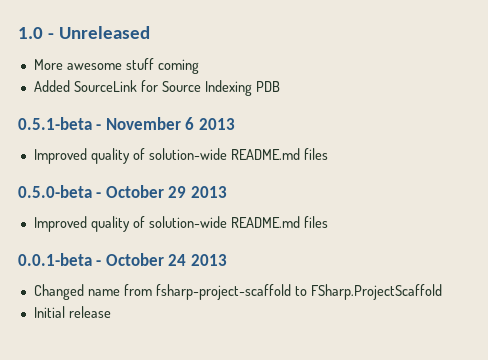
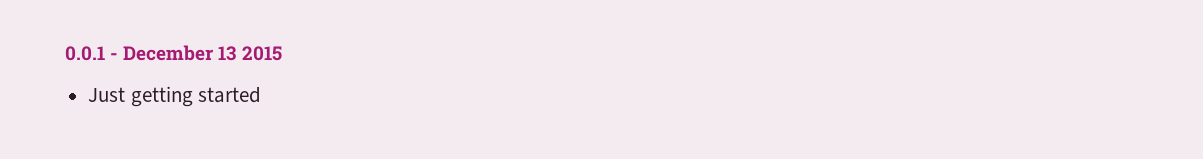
[18,26,151,39] [33,58,199,74] [33,80,280,96] [18,117,235,130] [33,148,328,164] [18,185,227,198] [33,216,328,232] [18,253,227,266] [33,284,442,300] [33,306,111,318] 1.0 - Unreleased // More awesome stuff coming // Added SourceLink for Source Indexing PDB // 0.5.1-beta - November 6 2013 // Improved quality of solution-wide README.md files // 0.5.0-beta - October 29 2013 // Improved quality of solution-wide README.md files // 0.0.1-beta - October 24 2013 // Changed name from fsharp-project-scaffold to FSharp.ProjectScaffold // Initial release -> [65,45,282,61] [88,86,262,107] 0.0.1 - December 13 2015 // Just getting started

